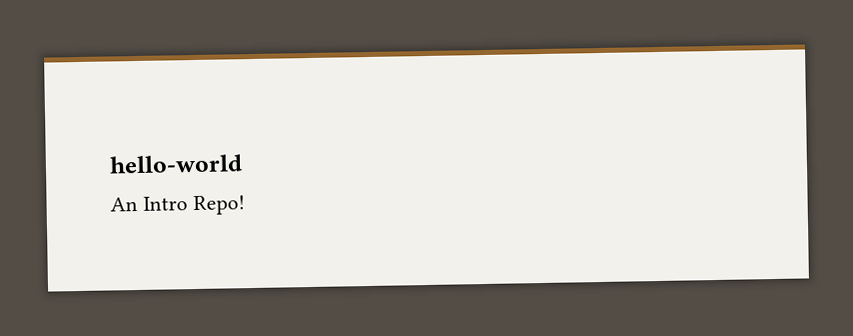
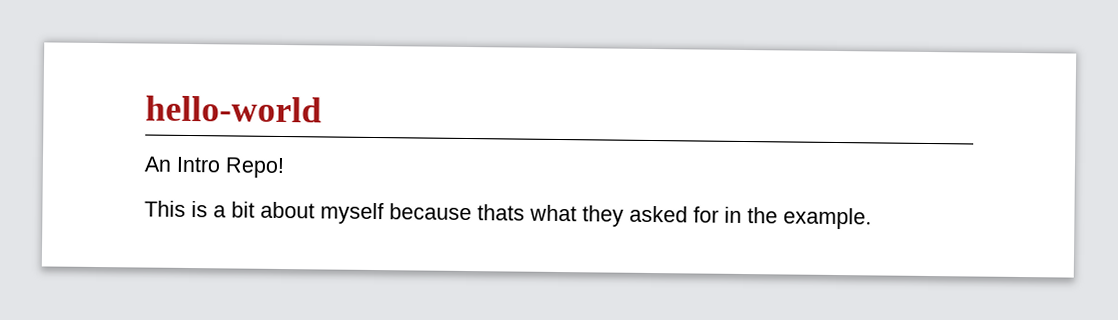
(245, 205) none -> [144,200,872,230] // This is a bit about myself because thats what they asked for in the example.

